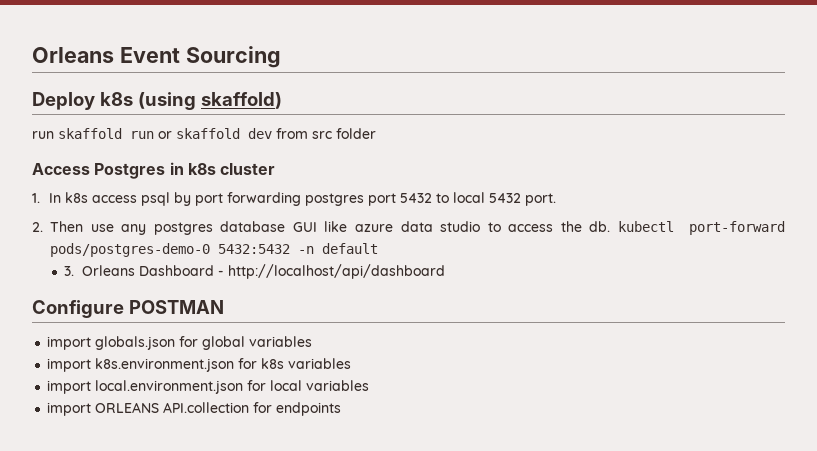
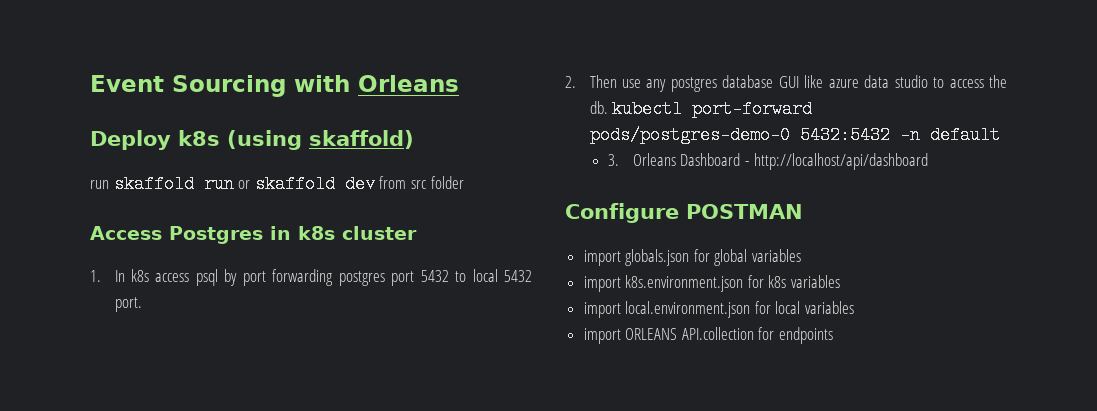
[32,47,114,63] Orleans -> (90, 83) none
(281, 57) none -> [294,75,459,92] with Orleans

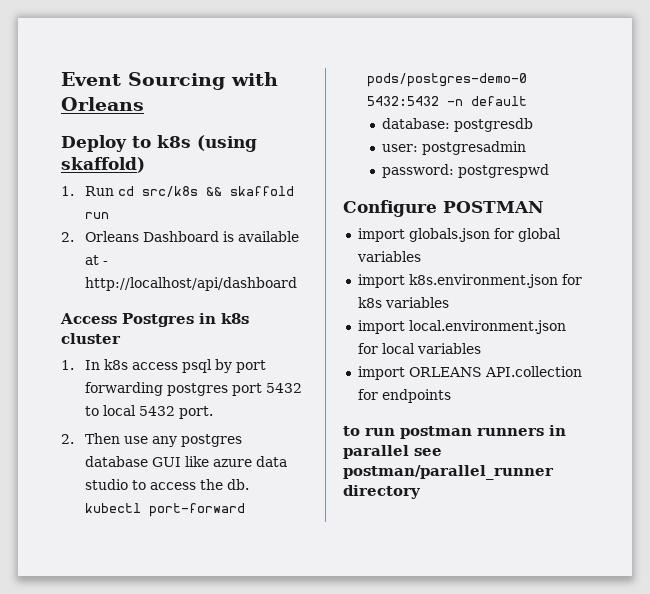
(171, 140) none -> [132,136,151,148] to
[90,175,464,193] run skaffold run or skaffold dev from src folder -> [61,186,294,197] [84,212,109,219] [61,231,299,242] [84,255,108,265] [84,277,297,291] 1. Run cd src/k8s && skaffold run // 2. Orleans Dashboard is available at - http://localhost/api/dashboard
[608,153,928,170] 3. Orleans Dashboard - http://localhost/api/dashboard -> [381,118,533,132] [381,141,526,155] [381,164,549,178] database: postgresdb // user: postgresadmin // password: postgrespwd
(834, 335) none -> [343,425,566,439] [343,445,442,459] [343,465,554,480] [343,485,421,499] // to run postman runners in parallel see postman/parallel_runner directory

